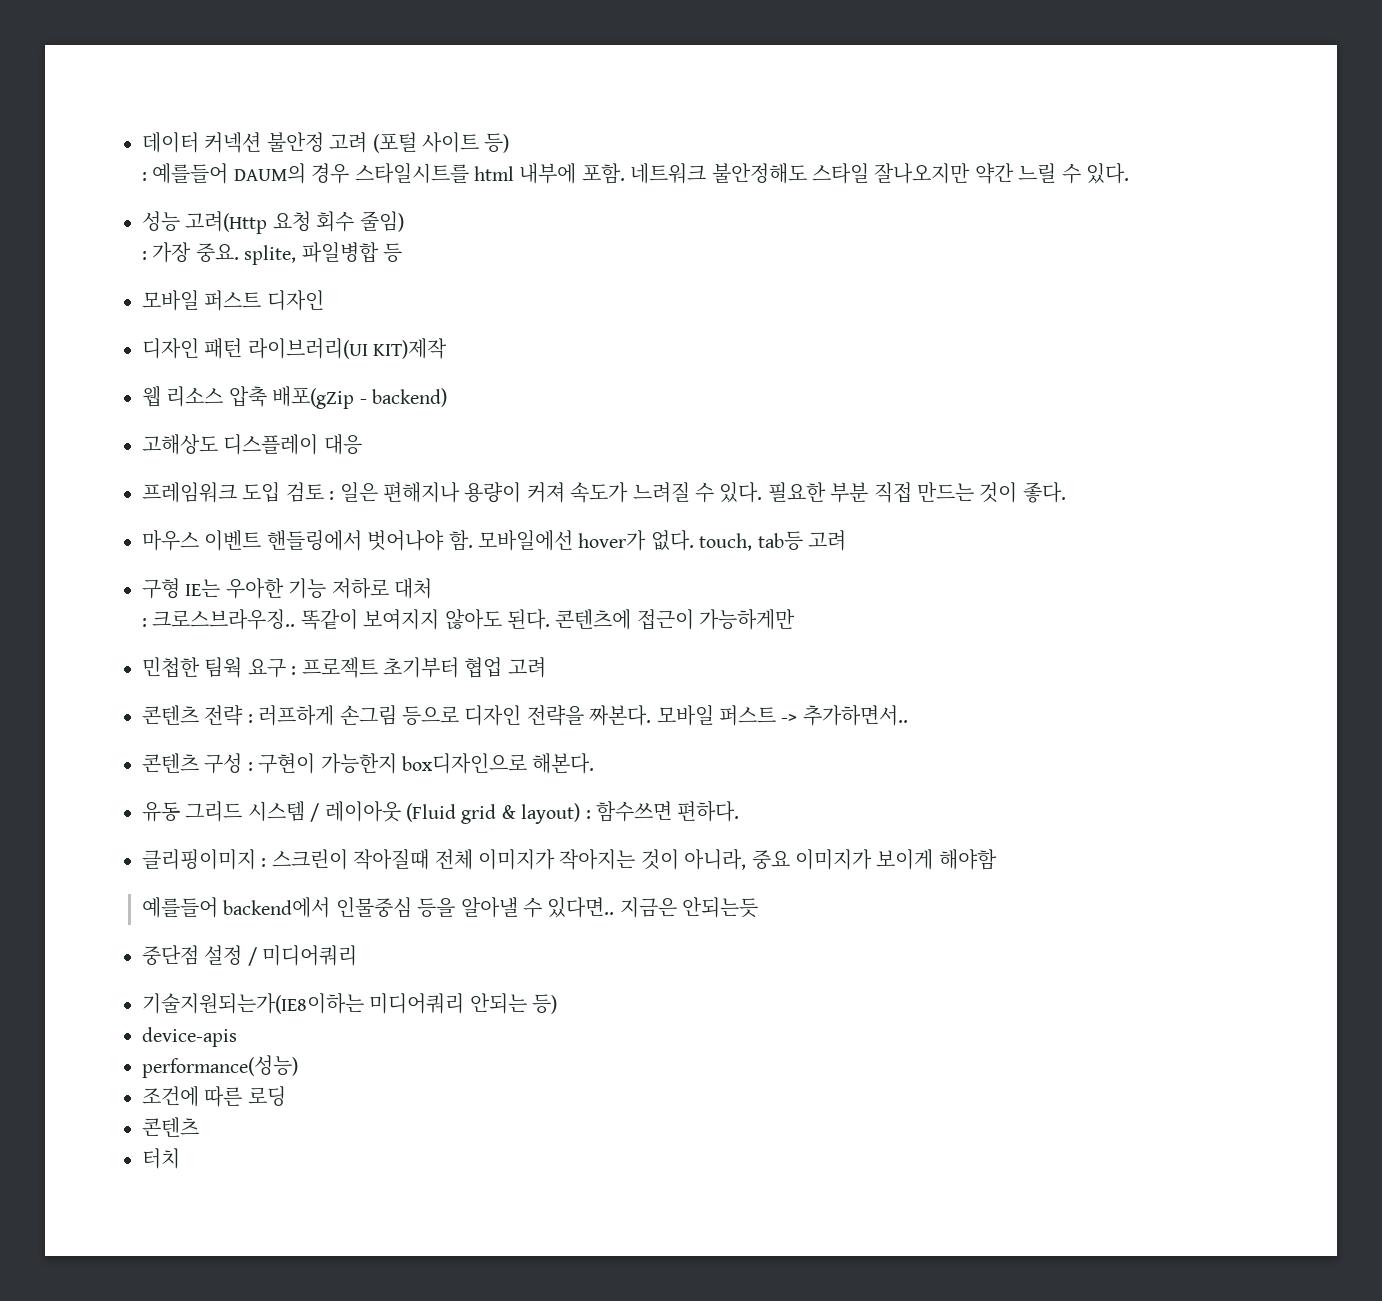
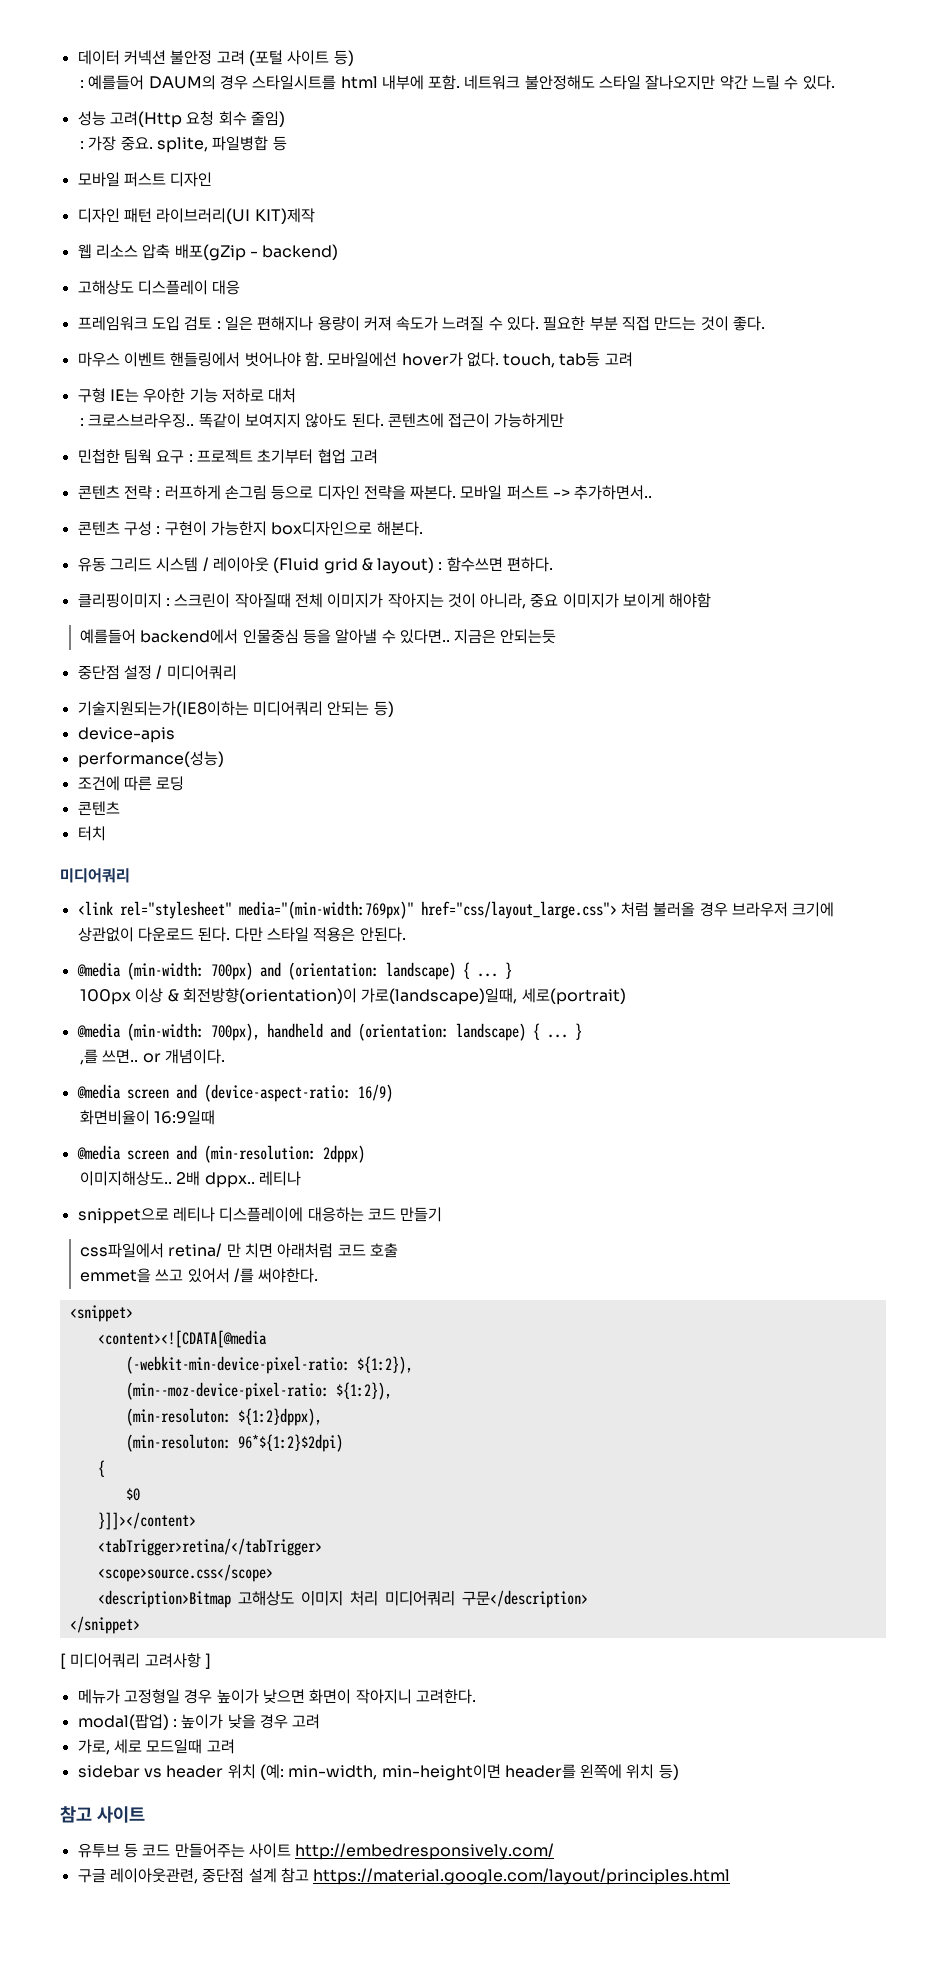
(180, 1158) none -> [60,868,130,883] [77,901,835,919] [77,927,406,942] [76,962,512,980] [79,988,626,1005] [76,1023,582,1041] [79,1049,225,1065] [76,1084,393,1102] [79,1110,216,1125] [76,1145,365,1163] [79,1171,301,1188] [77,1207,443,1224] [79,1243,398,1258] [79,1268,319,1283] [69,1305,133,1322] [97,1330,267,1348] [125,1356,413,1374] [125,1382,392,1400] [125,1408,322,1426] [125,1434,343,1452] [97,1460,105,1477] [125,1488,140,1501] [97,1512,196,1530] [97,1538,322,1556] [97,1564,273,1582] [97,1590,588,1608] [69,1616,140,1634] [60,1653,211,1669] [77,1689,476,1704] [77,1714,321,1730] [77,1739,235,1755] [77,1764,679,1781] [60,1806,145,1823] [77,1843,555,1860] [77,1868,731,1885] // 미디어쿼리 // <link rel="stylesheet" media="(min-width:769px)" href="css/layout_large.css"> 처럼 불러올 경우 브라우저 크기에 상관없이 다운로드 된다. 다만 스타일 적용은 안된다. // @media (min-width: 700px) and (orientation: landscape) { ... } // 100px 이상 & 회전방향(orientation)이 가로(landscape)일때, 세로(portrait) // @media (min-width: 700px), handheld and (orientation: landscape) { ... } // ,를 쓰면.. or 개념이다. // @media screen and (device-aspect-ratio: 16/9) // 화면비율이 16:9일때 // @media screen and (min-resolution: 2dppx) // 이미지해상도.. 2배 dppx.. 레티나 // snippet으로 레티나 디스플레이에 대응하는 코드 만들기 // css파일에서 retina/ 만 치면 아래처럼 코드 호출 // emmet을 쓰고 있어서 /를 써야한다. // <snippet> // <content><![CDATA[@media // (-webkit-min-device-pixel-ratio: ${1:2}), // (min--moz-device-pixel-ratio: ${1:2}), // (min-resoluton: ${1:2}dppx), // (min-resoluton: 96*${1:2}$2dpi) // { // $0 // }]]></content> // <tabTrigger>retina/</tabTrigger> // <scope>source.css</scope> // <description>Bitmap 고해상도 이미지 처리 미디어쿼리 구문</description> // </snippet> // [ 미디어쿼리 고려사항 ] // 메뉴가 고정형일 경우 높이가 낮으면 화면이 작아지니 고려한다. // modal(팝업) : 높이가 낮을 경우 고려 // 가로, 세로 모드일때 고려 // sidebar vs header 위치 (예: min-width, min-height이면 header를 왼쪽에 위치 등) // 참고 사이트 // 유투브 등 코드 만들어주는 사이트 http://embedresponsively.com/ // 구글 레이아웃관련, 중단점 설계 참고 https://material.google.com/layout/principles.html

